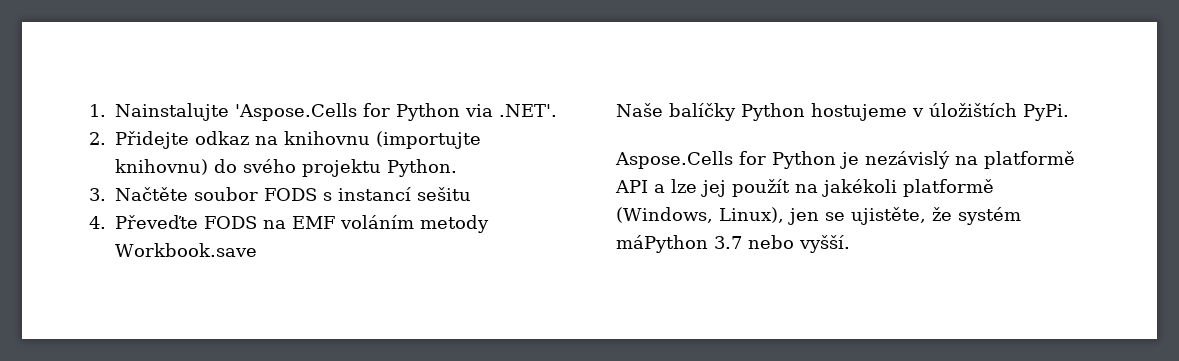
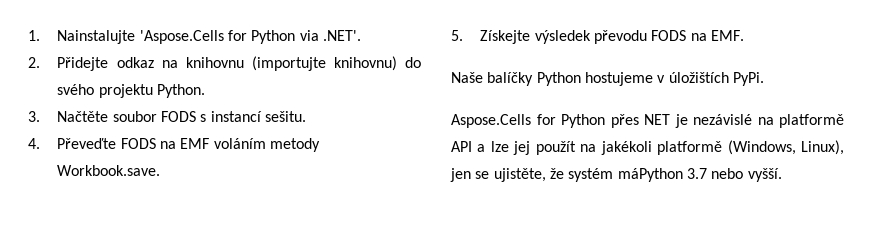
[417,187,471,201] sešitu -> [265,111,307,122] sešitu.
[115,243,257,257] Workbook.save -> [57,165,161,176] [451,30,745,44] Workbook.save. // 5. Získejte výsledek převodu FODS na EMF.
[840,151,950,169] je nezávislý -> [610,114,752,128] přes NET je nezávislé

